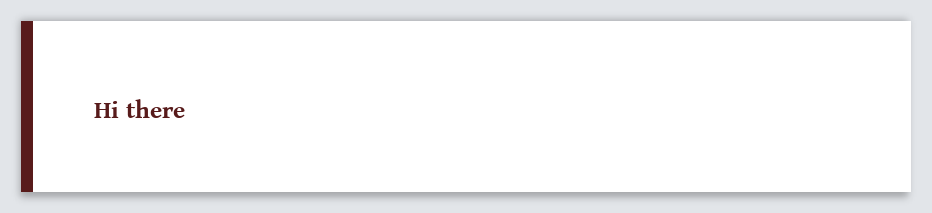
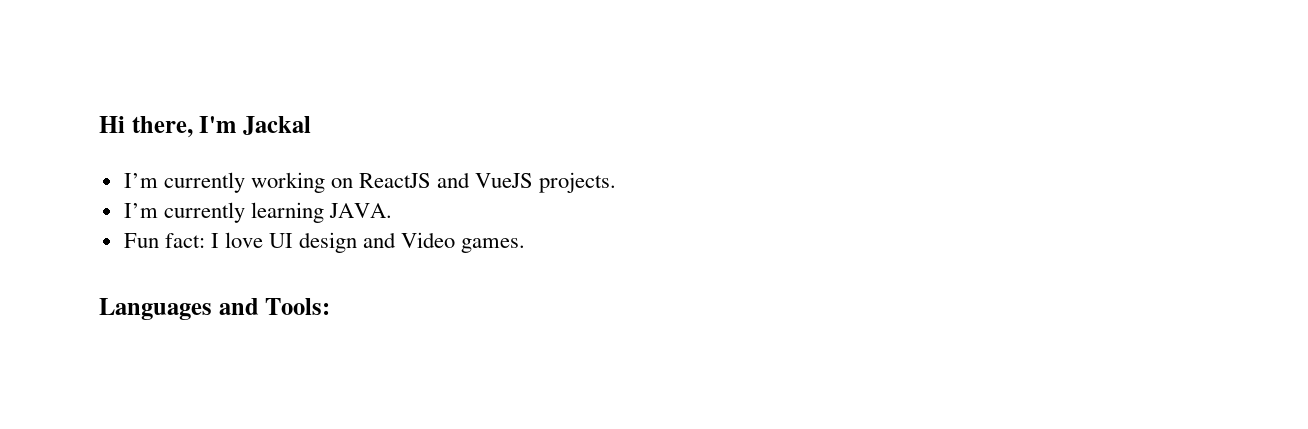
[125,99,185,118] there -> [131,116,311,138] [123,172,617,193] [123,202,392,223] [123,232,526,253] [99,298,331,320] there, I'm Jackal // I’m currently working on ReactJS and VueJS projects. // I’m currently learning JAVA. // Fun fact: I love UI design and Video games. // Languages and Tools:

